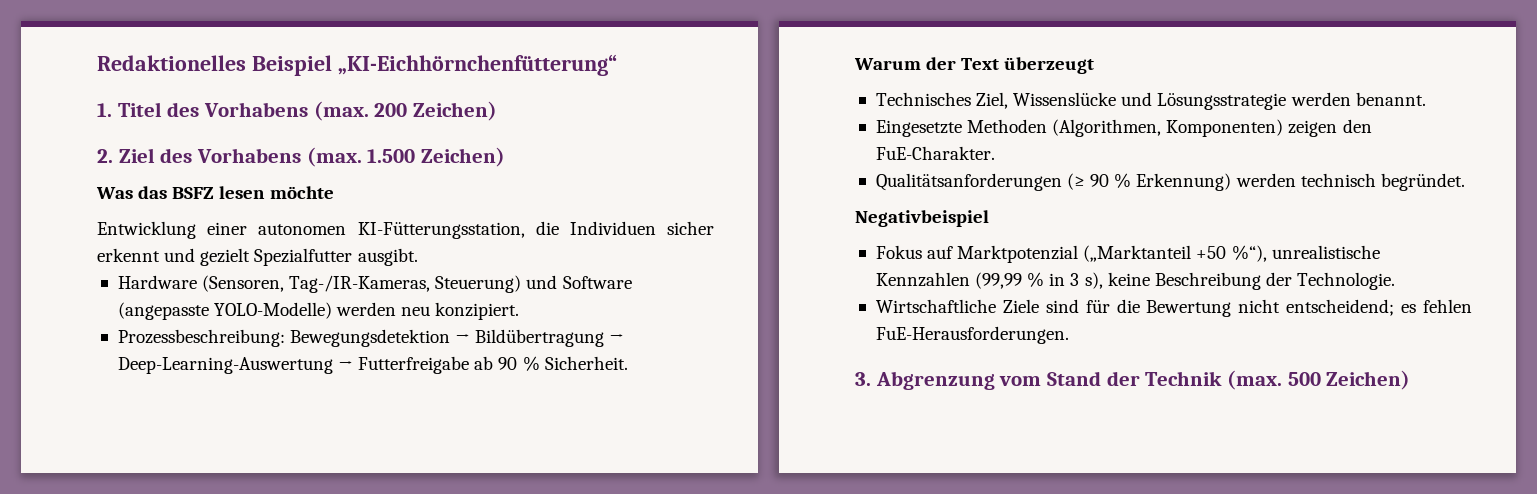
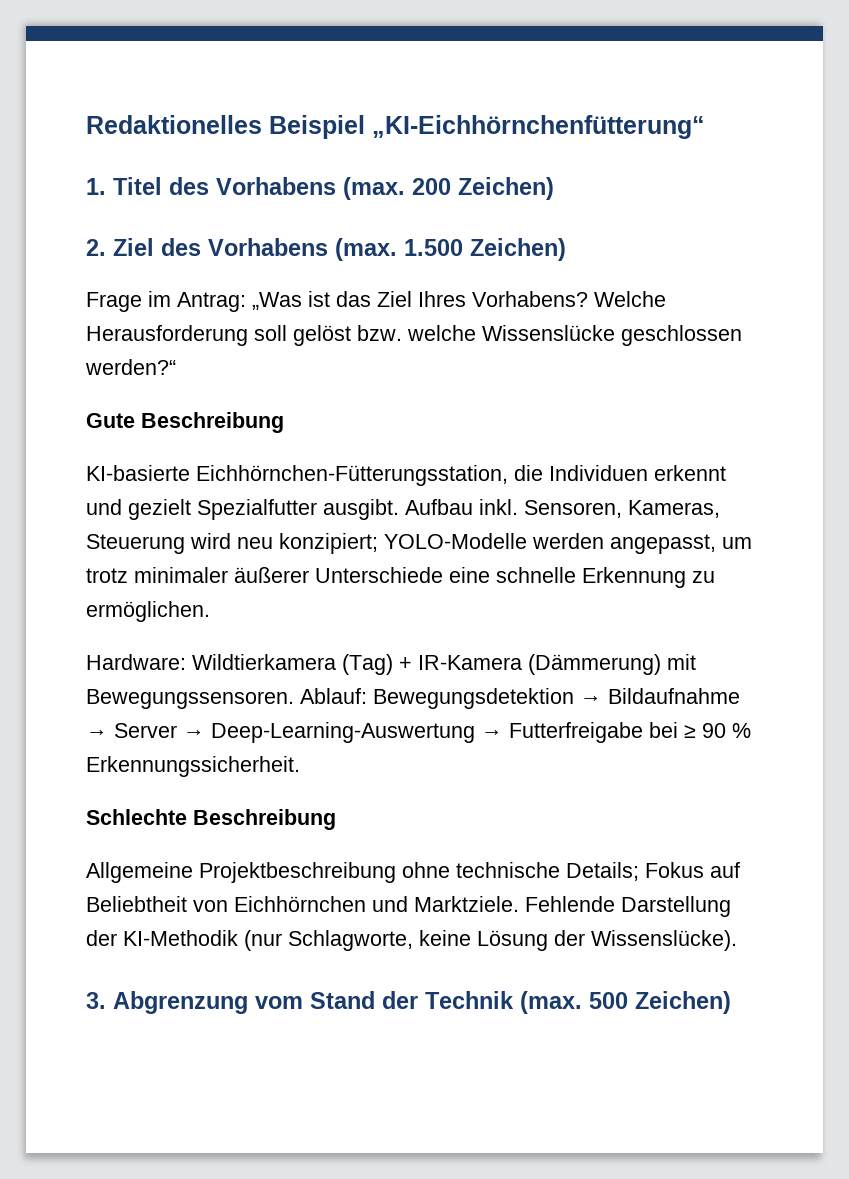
[96,186,334,199] [97,221,525,239] Was das BSFZ lesen möchte // Entwicklung einer autonomen KI-Fütterungsstation, -> [86,291,666,312] [86,325,742,346] [85,359,176,375] [86,412,284,433] [86,465,508,486] Frage im Antrag: „Was ist das Ziel Ihres Vorhabens? Welche Herausforderung soll gelöst bzw. welche Wissenslücke geschlossen werden?“ // Gute Beschreibung // KI-basierte Eichhörnchen-Fütterungsstation,
[667,221,715,235] sicher -> (648, 473) none
[117,275,632,293] [117,302,520,320] [117,329,625,347] [117,356,628,374] [854,57,1095,74] [875,92,1426,110] [875,119,1372,137] [875,146,995,160] [875,173,1465,191] [855,210,989,227] [875,245,1380,263] [875,272,1396,290] [875,299,1472,317] [875,326,1069,344] // Hardware (Sensoren, Tag-/IR-Kameras, Steuerung) und Software (angepasste YOLO-Modelle) werden neu konzipiert. // Prozessbeschreibung: Bewegungsdetektion → Bildübertragung → Deep-Learning-Auswertung → Futterfreigabe ab 90 % Sicherheit. // Warum der Text überzeugt // Technisches Ziel, Wissenslücke und Lösungsstrategie werden benannt. // Eingesetzte Methoden (Algorithmen, Komponenten) zeigen den FuE-Charakter. // Qualitätsanforderungen (≥ 90 % Erkennung) werden technisch begründet. // Negativbeispiel // Fokus auf Marktpotenzial („Marktanteil +50 %“), unrealistische Kennzahlen (99,99 % in 3 s), keine Beschreibung der Technologie. // Wirtschaftliche Ziele sind für die Bewertung nicht entscheidend; es fehlen FuE-Herausforderungen. -> [405,499,720,518] [86,533,752,554] [86,567,715,588] [86,601,210,622] [86,654,696,675] [86,688,740,709] [86,722,751,743] [86,756,300,777] [86,809,336,830] [86,862,740,883] [86,896,731,917] [86,930,737,951] Aufbau inkl. Sensoren, Kameras, Steuerung wird neu konzipiert; YOLO-Modelle werden angepasst, um trotz minimaler äußerer Unterschiede eine schnelle Erkennung zu ermöglichen. // Hardware: Wildtierkamera (Tag) + IR-Kamera (Dämmerung) mit Bewegungssensoren. Ablauf: Bewegungsdetektion → Bildaufnahme → Server → Deep-Learning-Auswertung → Futterfreigabe bei ≥ 90 % Erkennungssicherheit. // Schlechte Beschreibung // Allgemeine Projektbeschreibung ohne technische Details; Fokus auf Beliebtheit von Eichhörnchen und Marktziele. Fehlende Darstellung der KI-Methodik (nur Schlagworte, keine Lösung der Wissenslücke).

